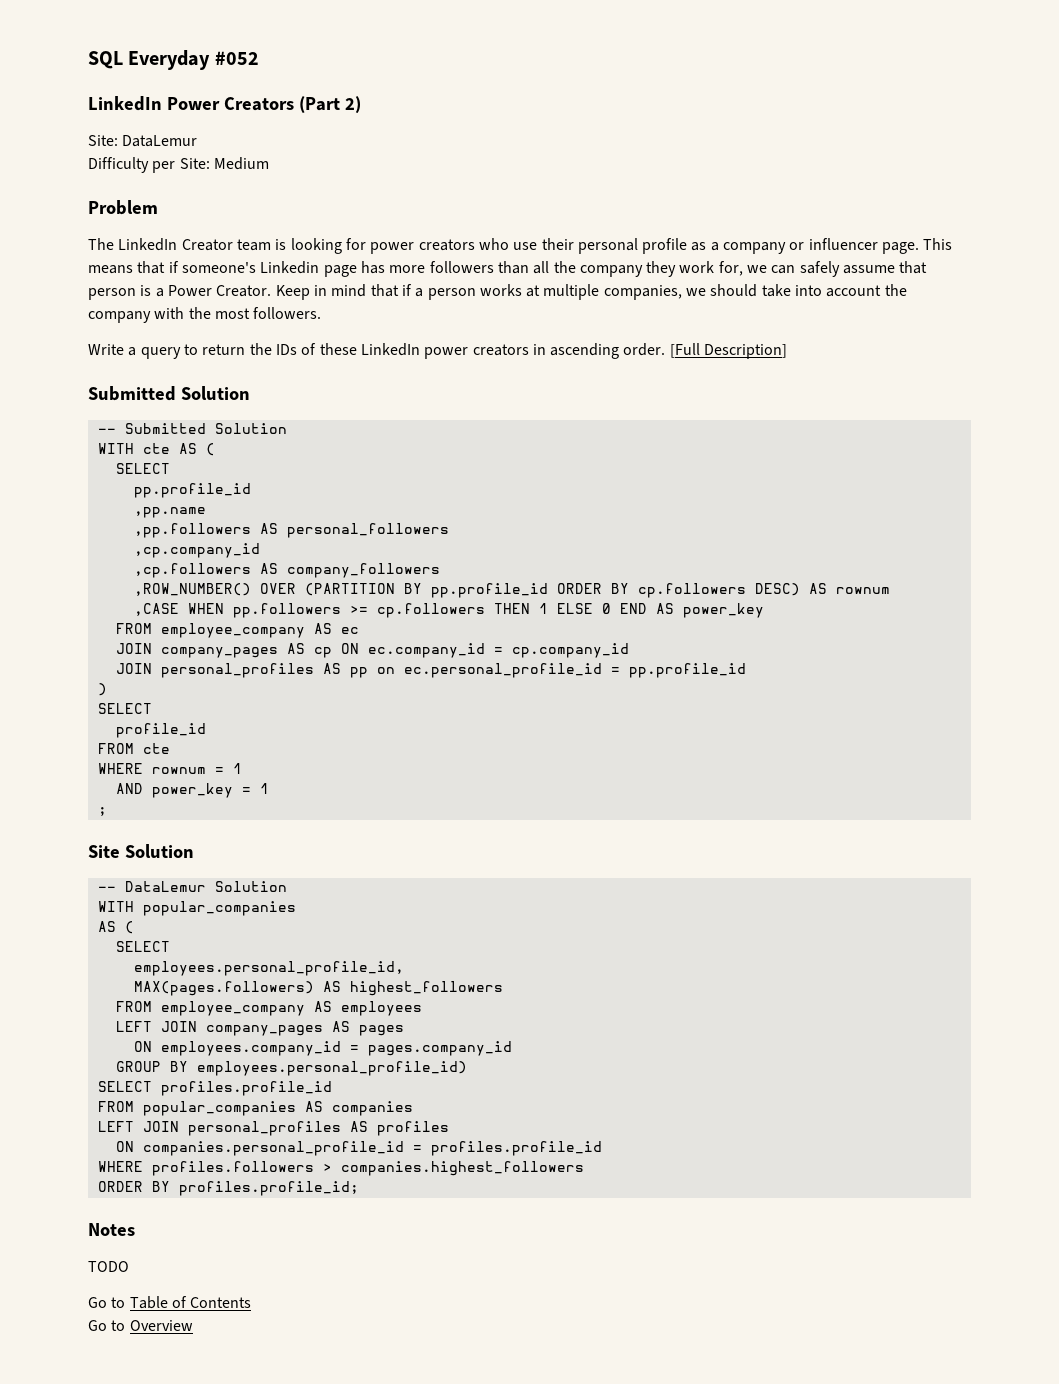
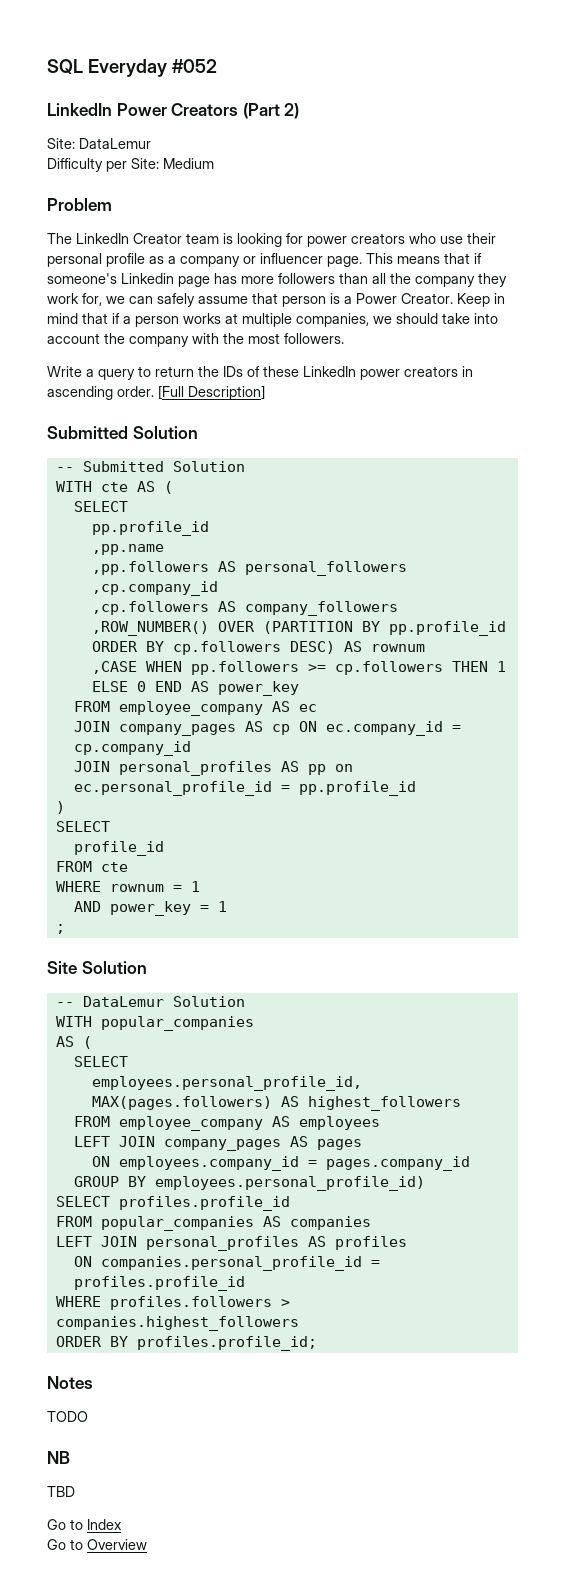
[88,1296,252,1309] // Go to Table of Contents -> [47,1451,70,1464] [47,1486,75,1497] [47,1519,122,1530] // NB // TBD // Go to Index

